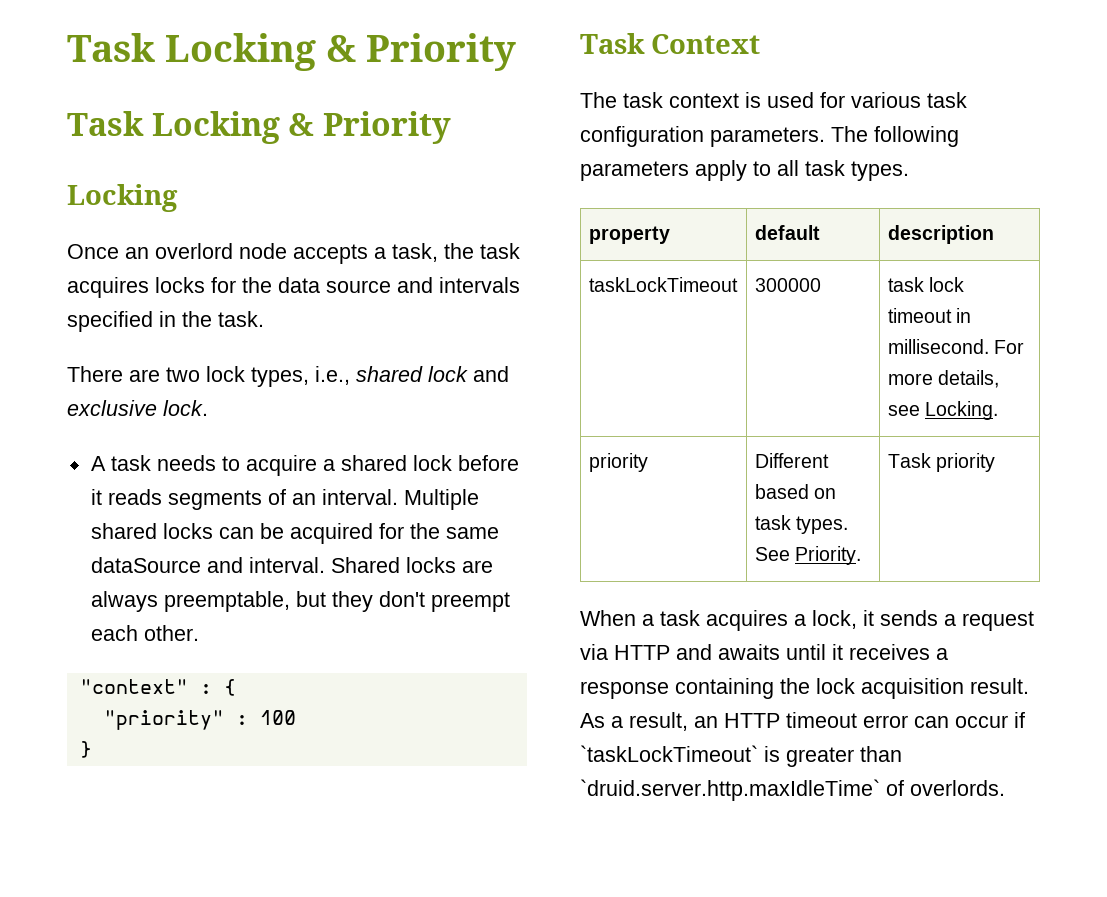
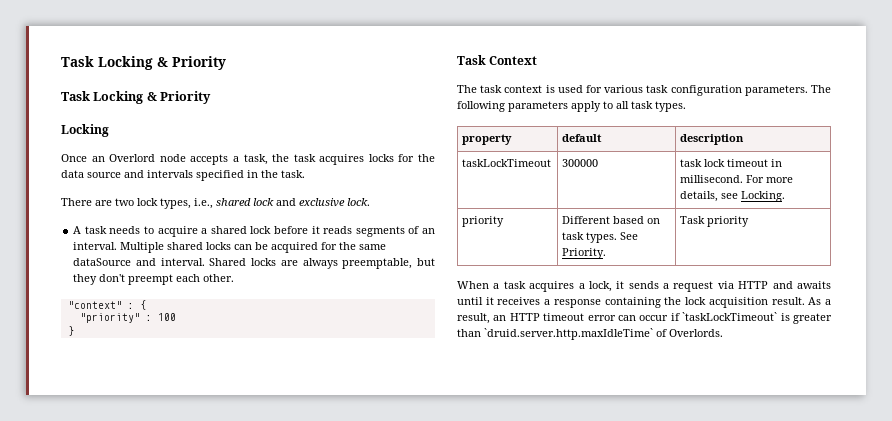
[155,243,233,259] overlord -> [109,154,156,162] Overlord
[910,780,1005,796] overlords. -> [669,329,723,337] Overlords.

